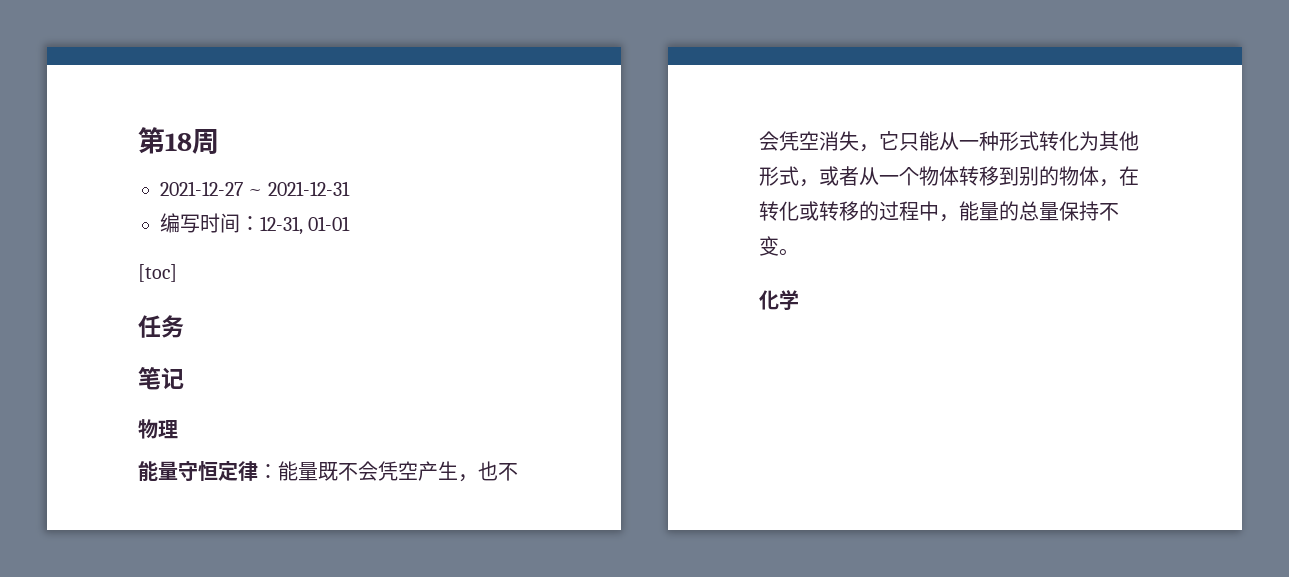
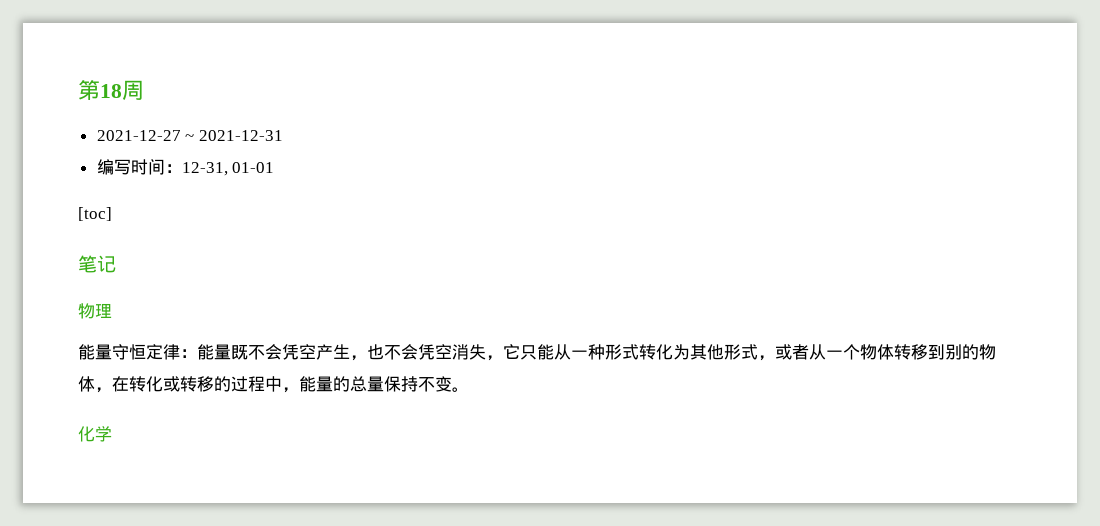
[138,315,184,338] // 任务 -> (112, 214) none

